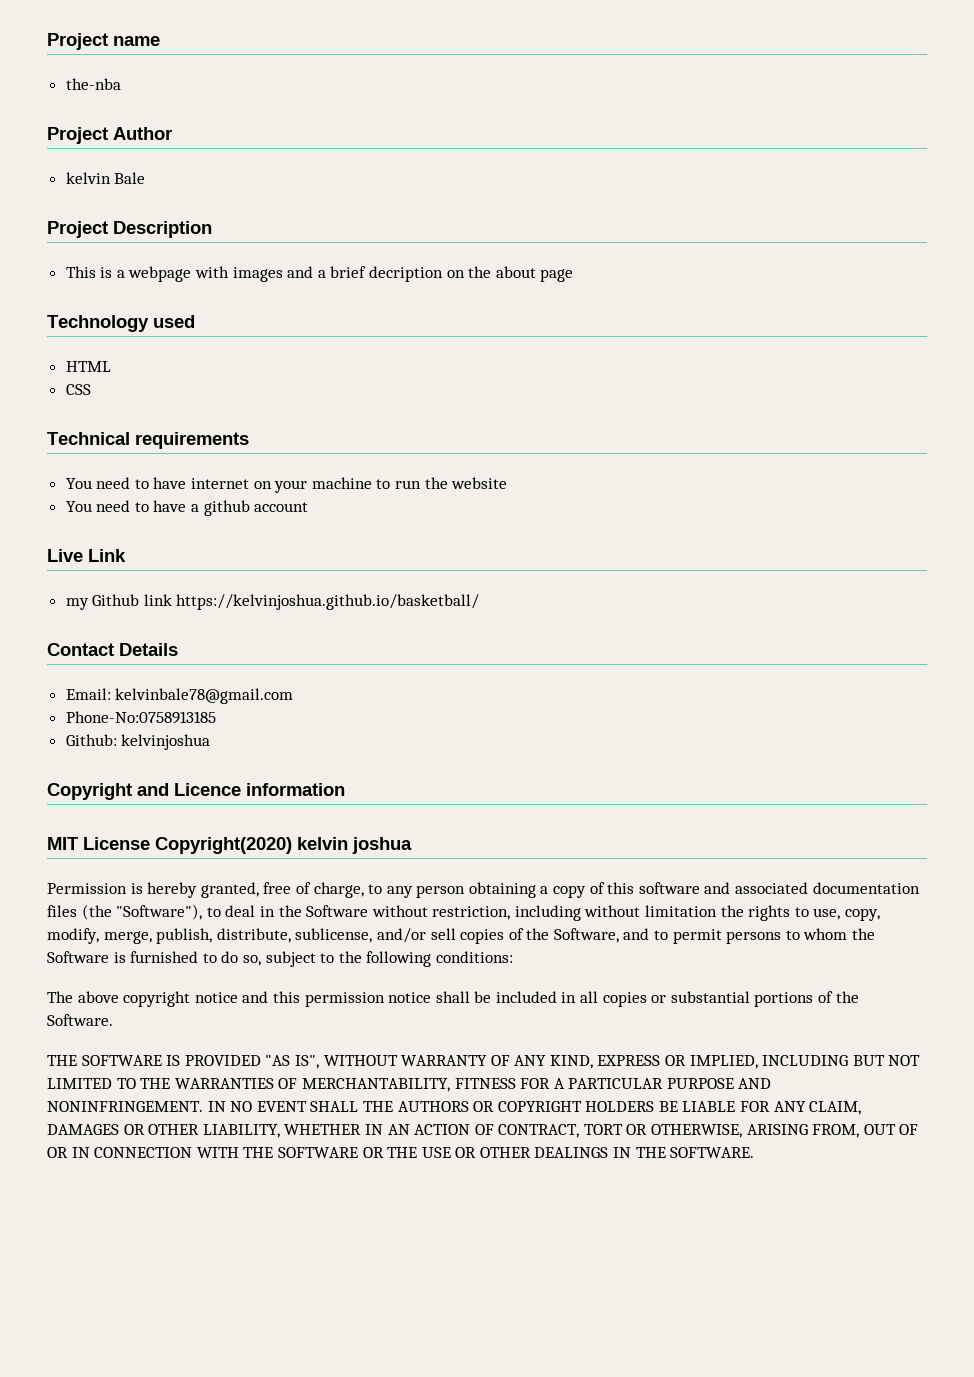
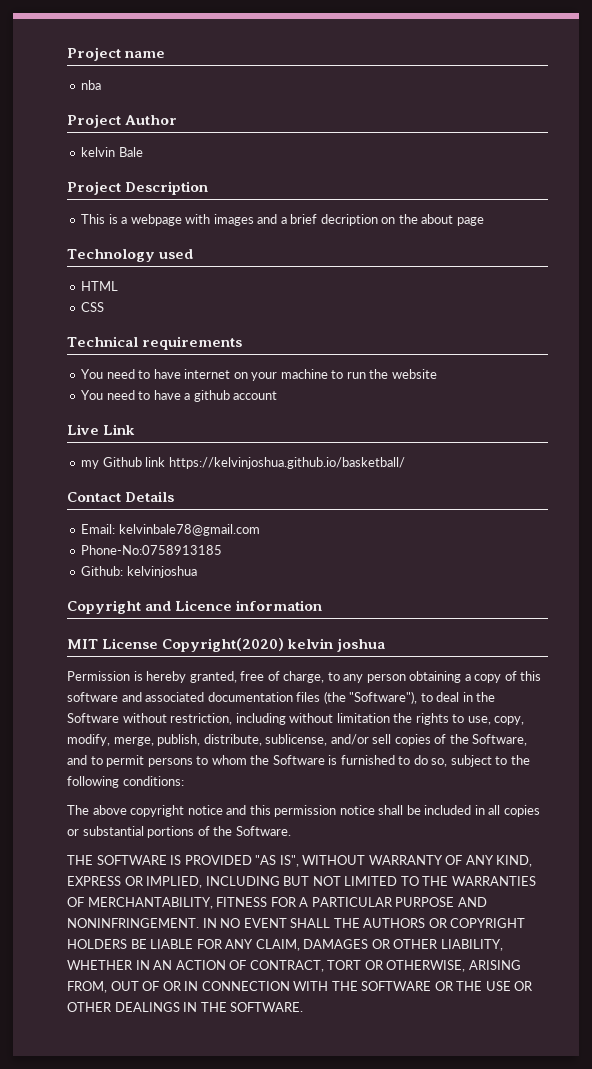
[65,78,121,90] the-nba -> [81,80,102,90] nba

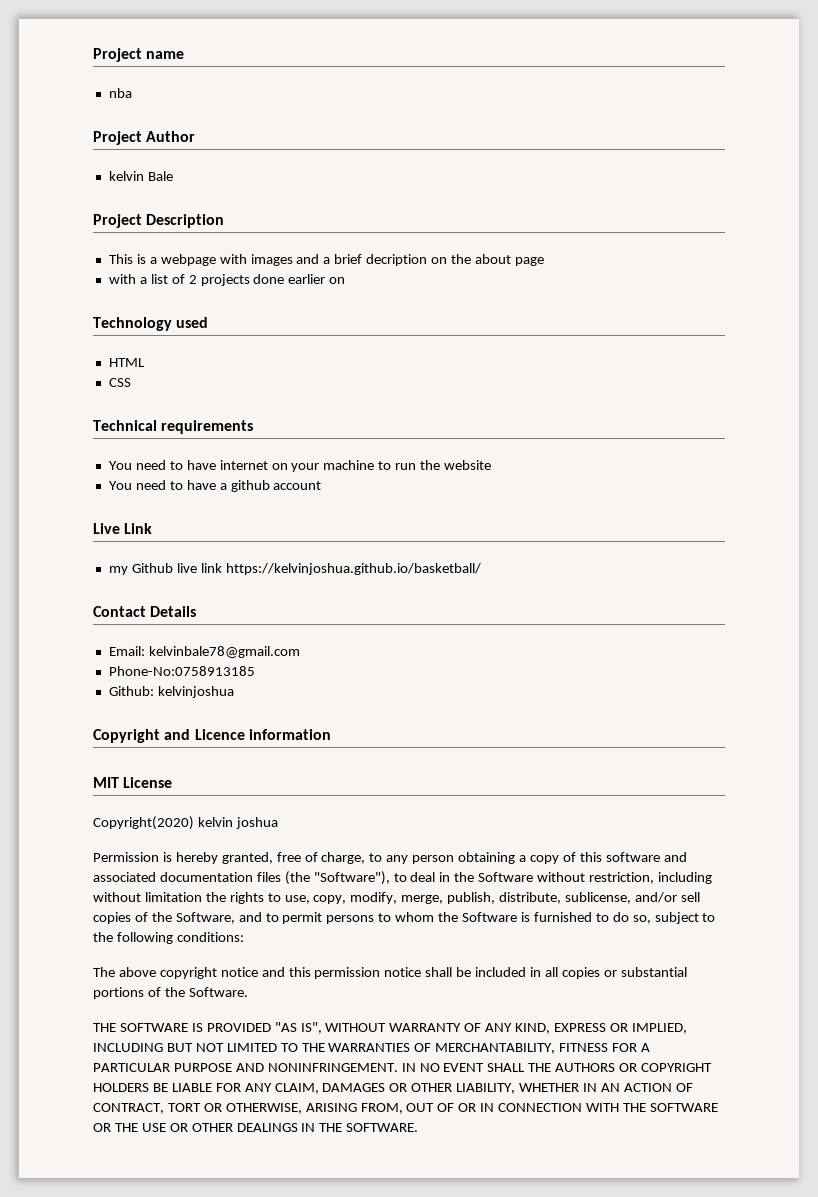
(484, 221) none -> [108,274,346,286] // with a list of 2 projects done earlier on
(142, 462) none -> [176,563,197,573] live
(159, 643) none -> (173, 782) //

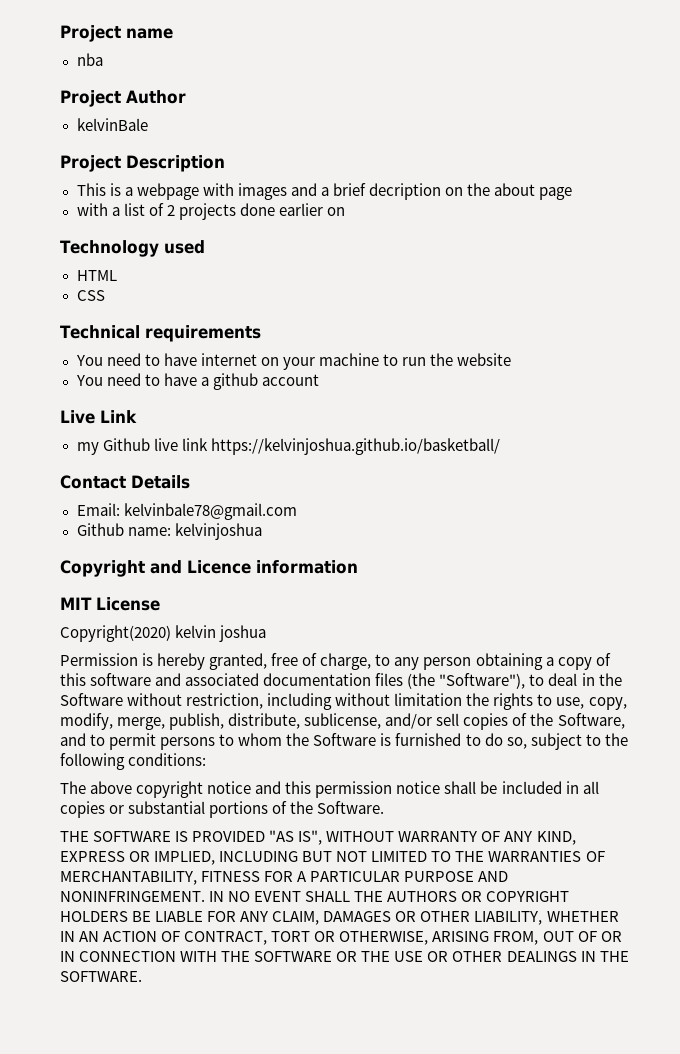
[108,171,173,181] kelvin Bale -> [76,118,148,131] kelvinBale
[108,666,255,676] [108,686,154,696] Phone-No:0758913185 // Github: -> [76,523,171,536] Github name:

